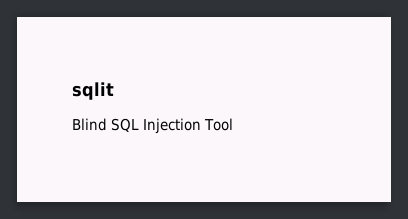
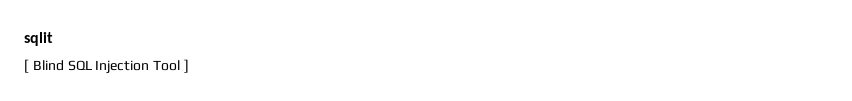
(114, 91) none -> [24,59,29,73] [
(234, 124) none -> [183,59,189,73] ]

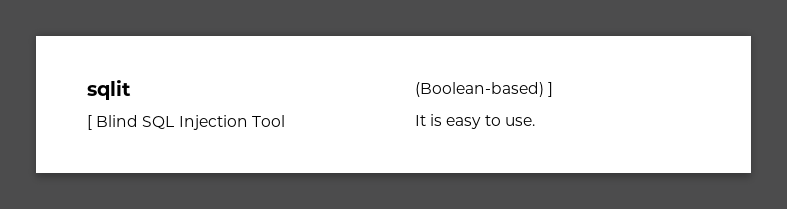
(181, 65) none -> [415,82,544,97] (Boolean-based)
(189, 66) none -> [415,114,535,129] // It is easy to use.

